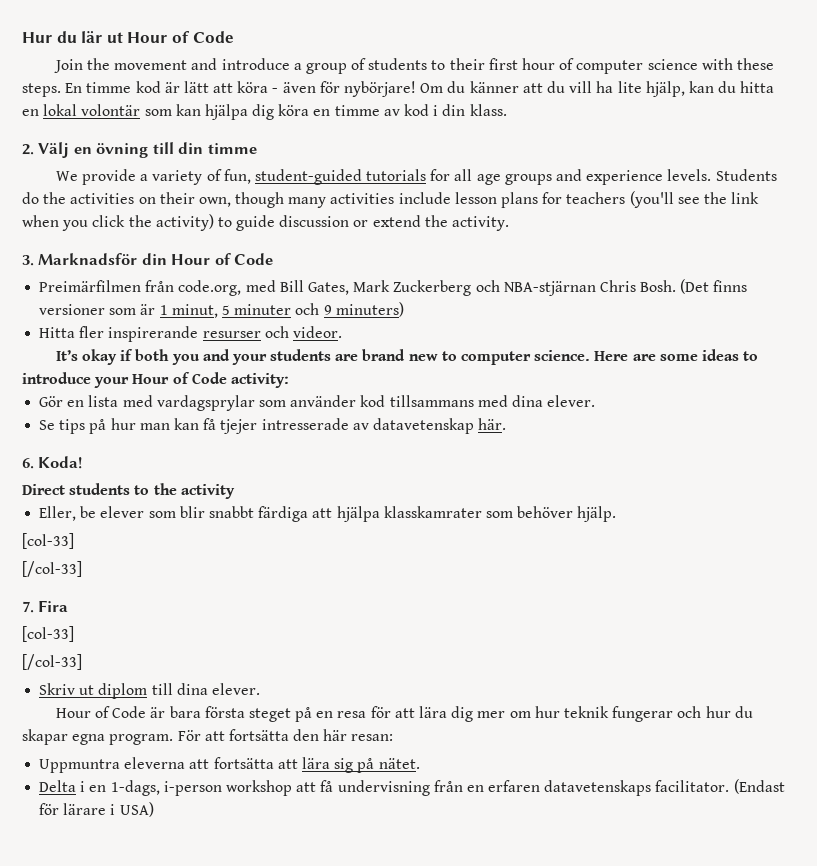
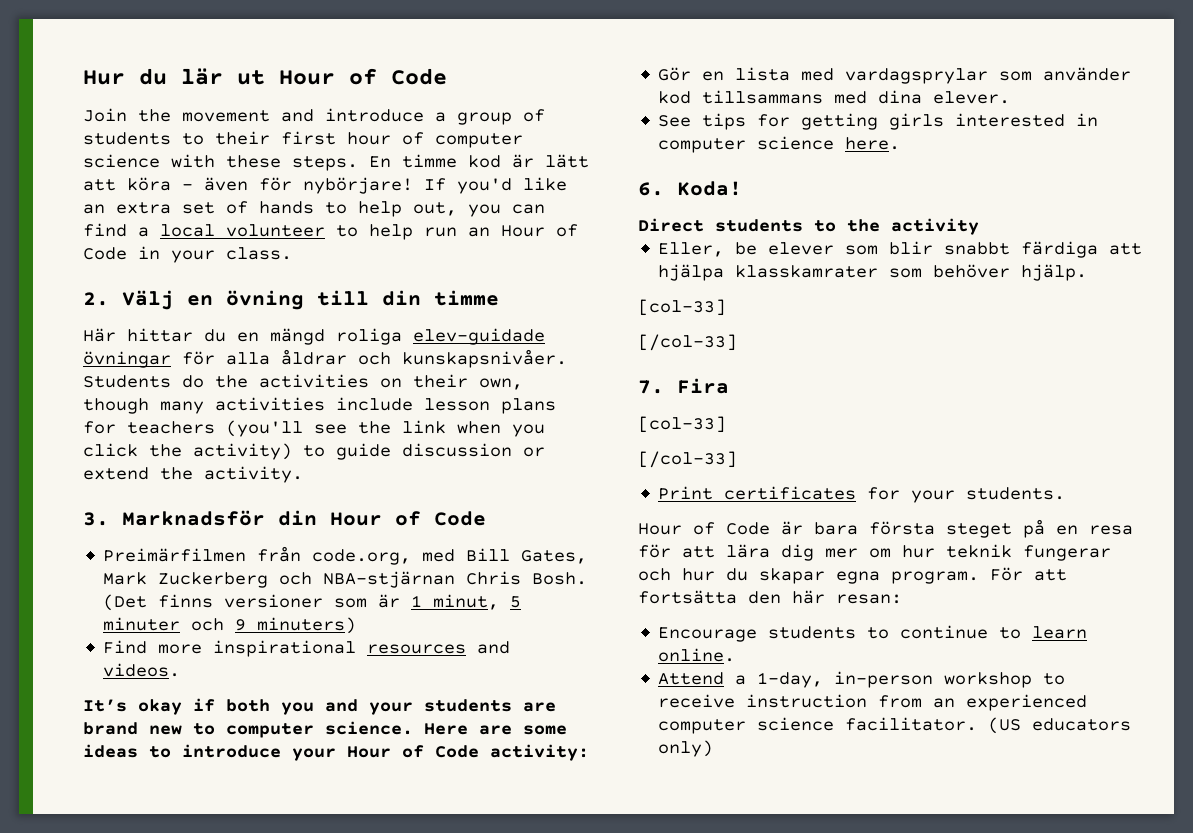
[420,81,775,97] [22,104,507,120] Om du känner att du vill ha lite hjälp, kan du hitta en lokal volontär som kan hjälpa dig köra en timme av kod i din klass. -> [424,177,567,194] [83,201,545,217] [83,223,578,240] [83,246,292,263] If you'd like an extra set of hands to help out, you can find a local volunteer to help run an Hour of Code in your class.
[55,169,712,185] We provide a variety of fun, student-guided tutorials for all age groups and experience levels. -> [83,328,545,345] [83,349,567,368] Här hittar du en mängd roliga elev-guidade övningar för alla åldrar och kunskapsnivåer.
[39,326,342,342] Hitta fler inspirerande resurser och videor. -> [103,640,511,657] [103,663,181,677] Find more inspirational resources and videos.
[39,418,507,434] Se tips på hur man kan få tjejer intresserade av datavetenskap här. -> [658,113,1099,130] [658,136,901,153] See tips for getting girls interested in computer science here.
[39,683,260,699] Skriv ut diplom till dina elever. -> [658,486,1066,503] Print certificates for your students.
[39,757,420,773] [39,779,785,796] [39,802,154,817] Uppmuntra eleverna att fortsätta att lära sig på nätet. // Delta i en 1-dags, i-person workshop att få undervisning från en erfaren datavetenskaps facilitator. (Endast för lärare i USA) -> [658,625,1088,642] [658,648,736,662] [658,671,1066,688] [658,694,1088,711] [658,717,1132,734] [658,740,714,757] Encourage students to continue to learn online. // Attend a 1-day, in-person workshop to receive instruction from an experienced computer science facilitator. (US educators only)

